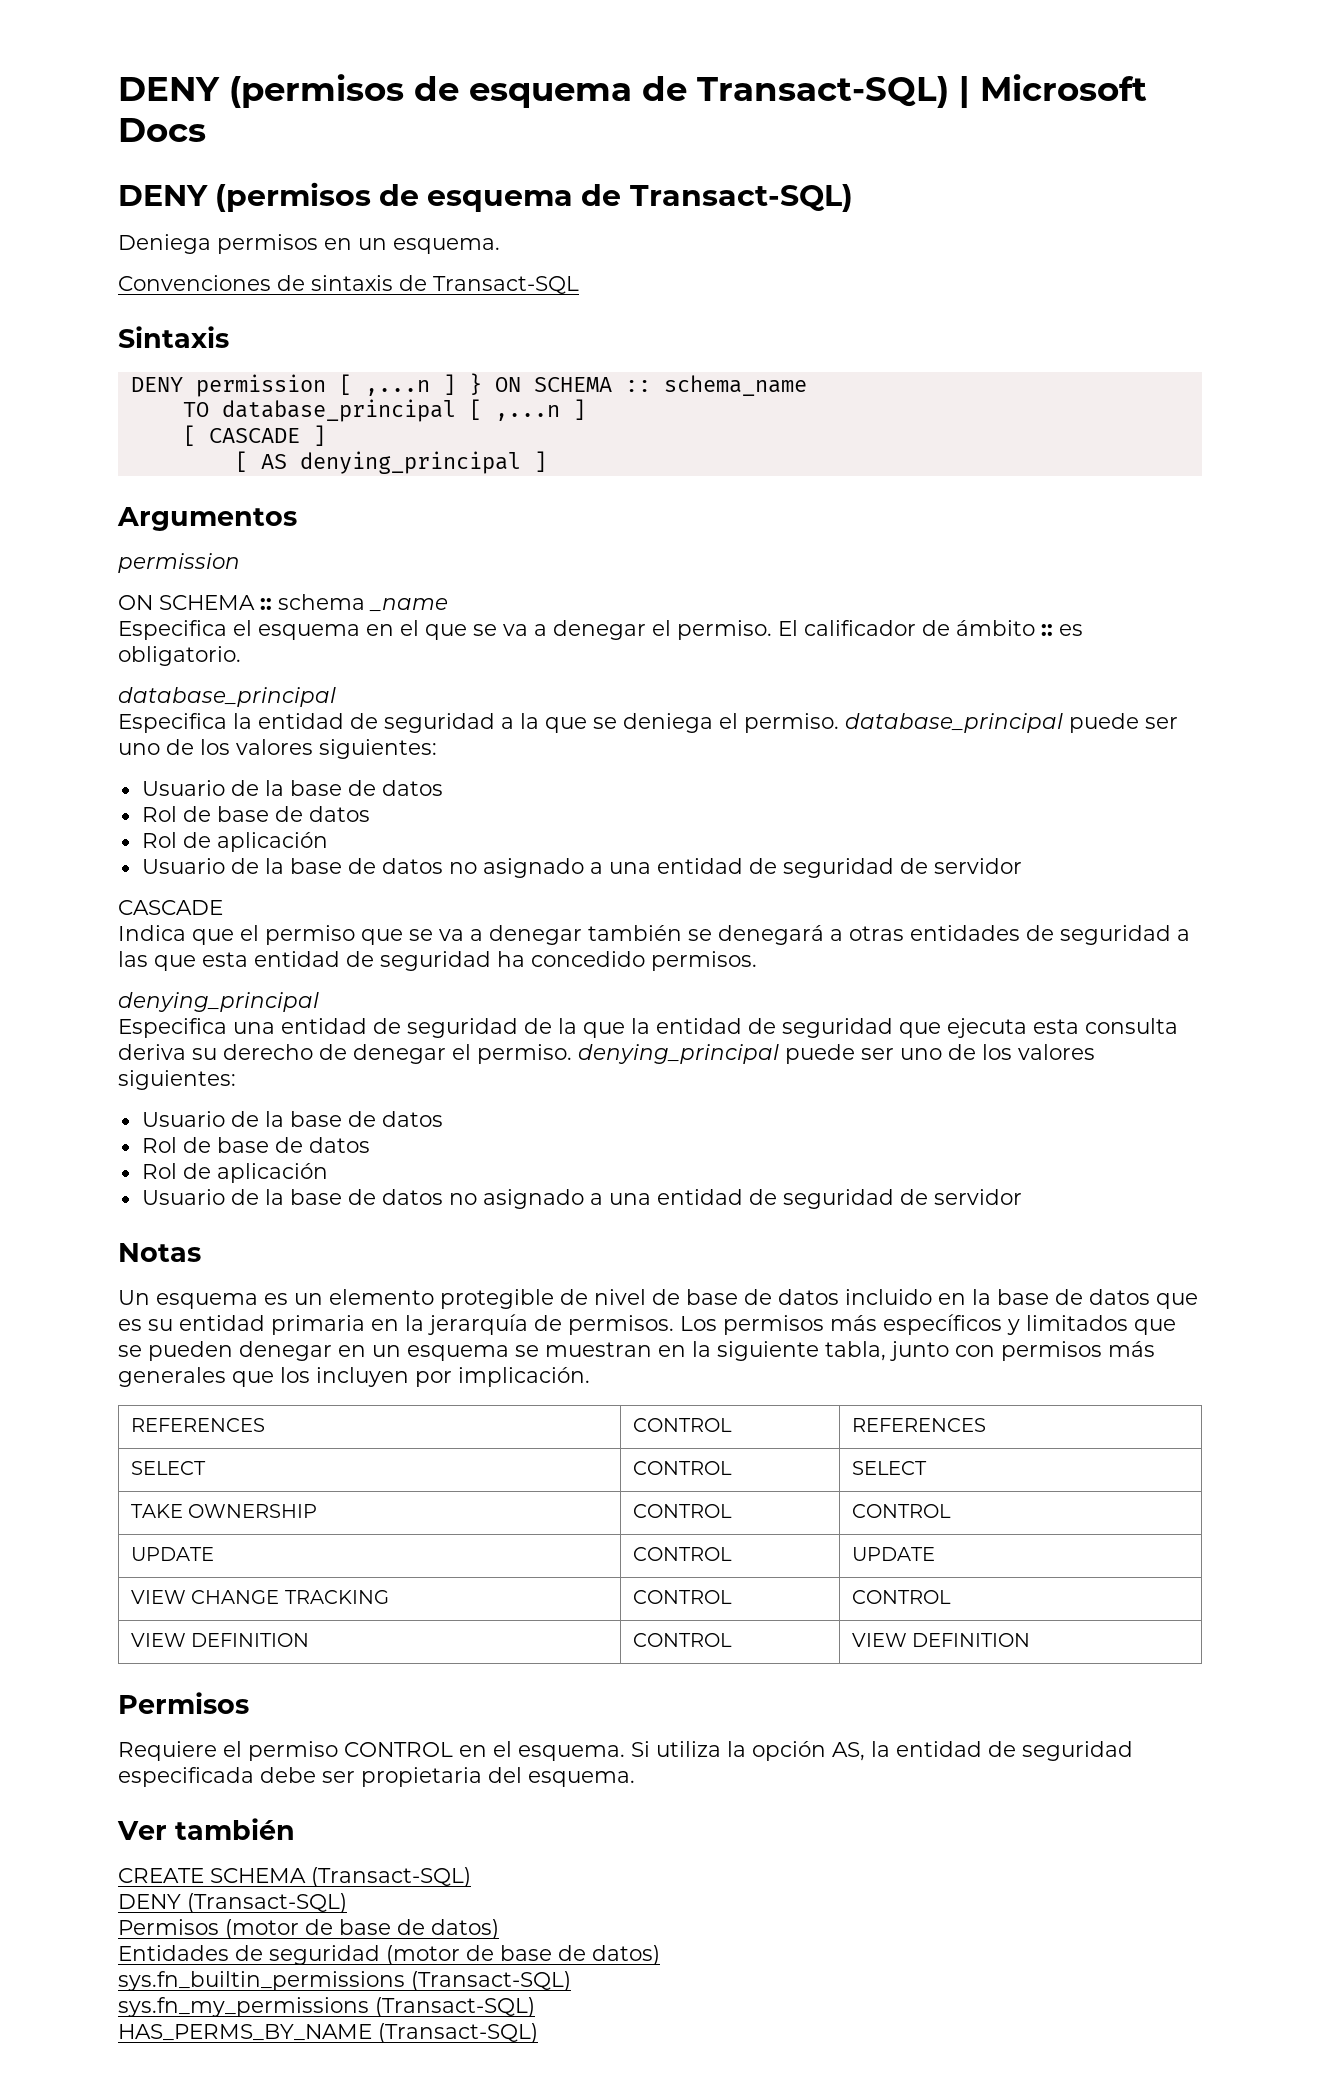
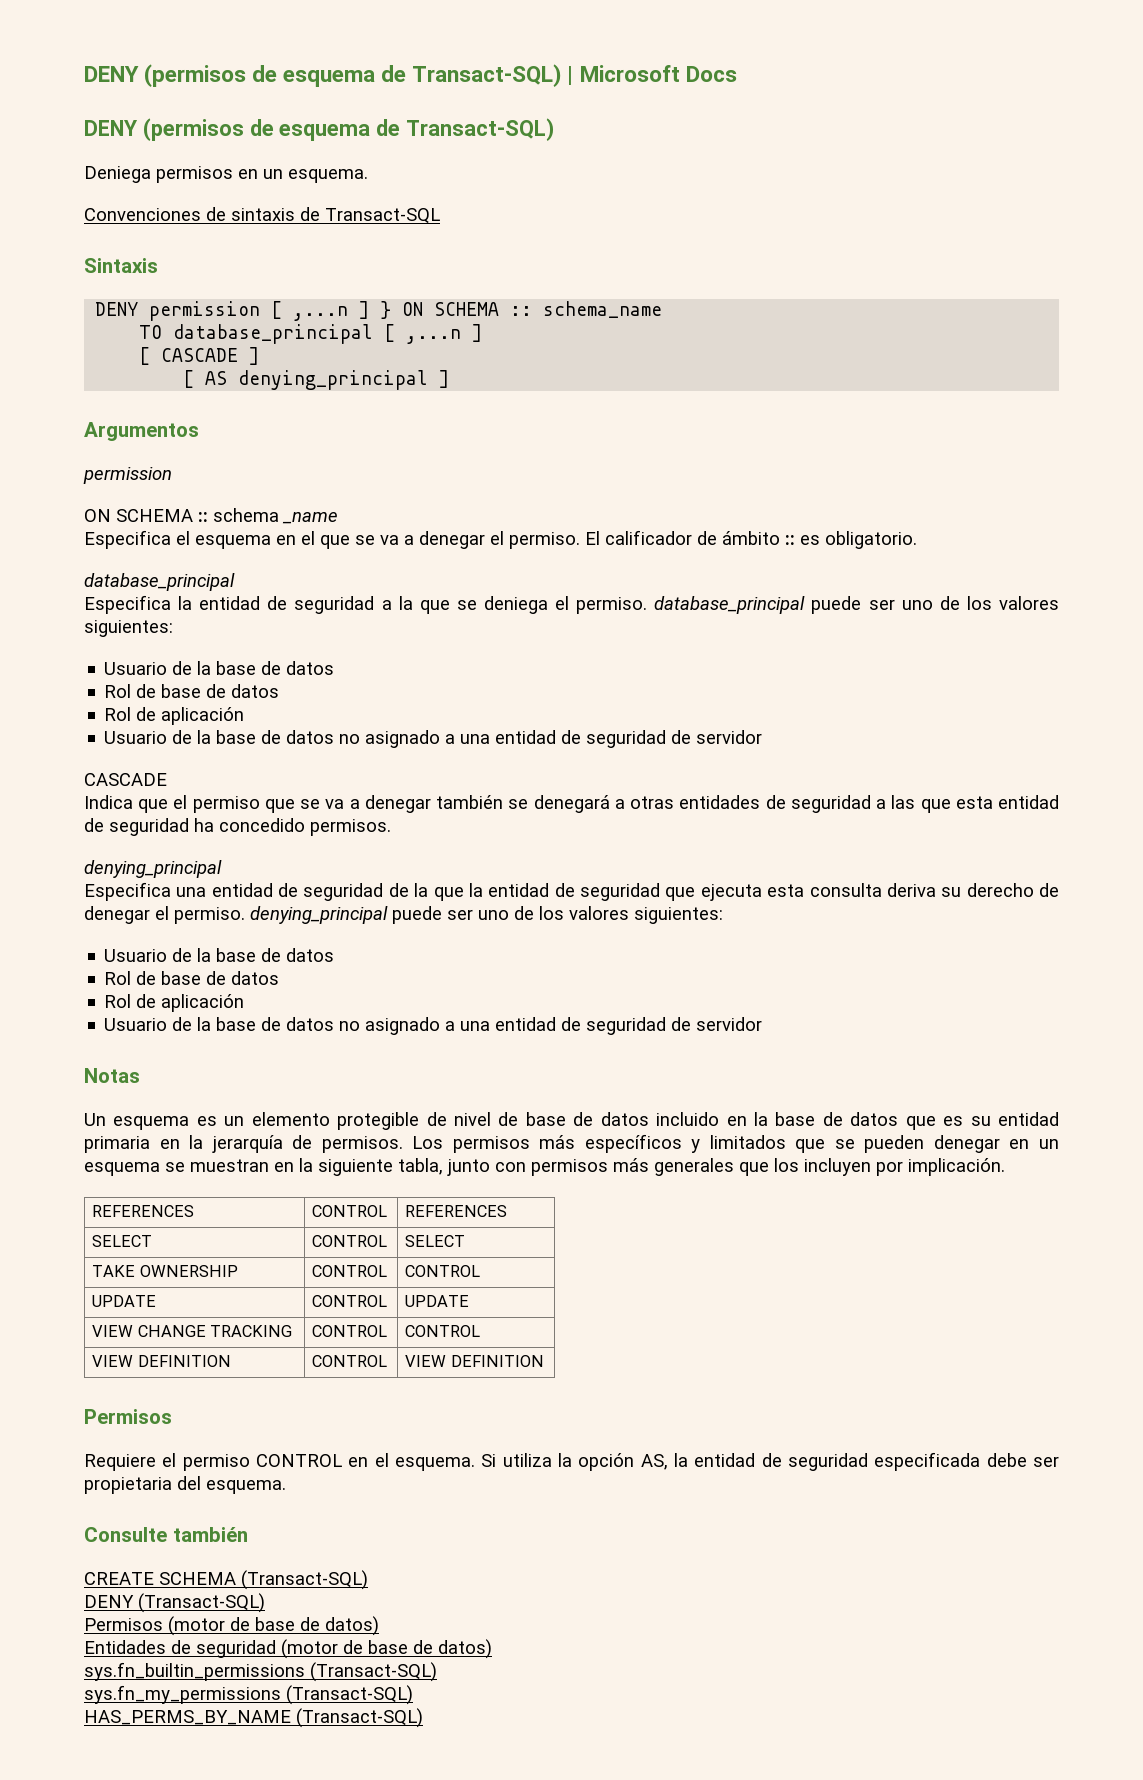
[117,1821,167,1840] Ver -> [84,1527,167,1542] Consulte

